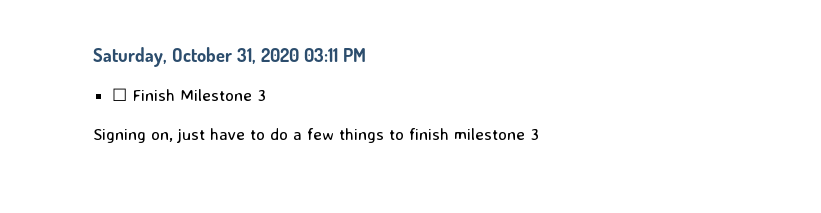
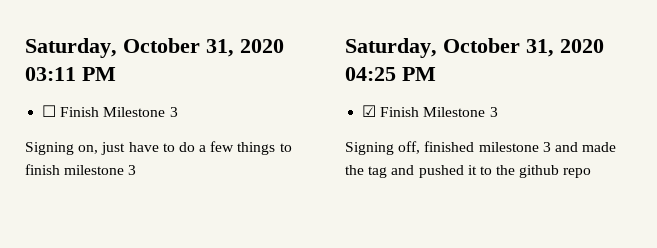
(539, 134) none -> [345,38,604,58] [345,67,436,81] [362,105,498,117] [345,141,617,155] [345,165,592,178] // Saturday, October 31, 2020 04:25 PM // ☑ Finish Milestone 3 // Signing off, finished milestone 3 and made the tag and pushed it to the github repo

